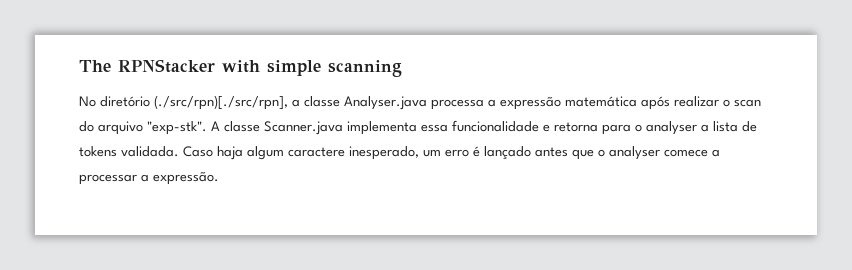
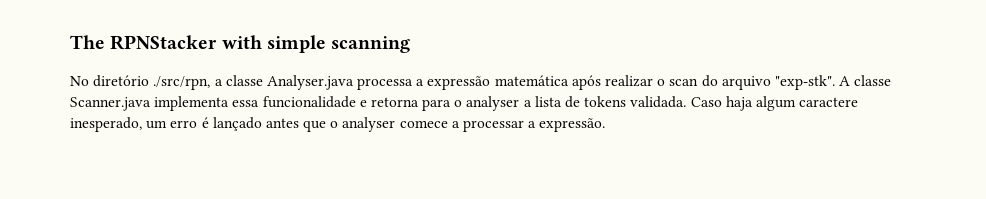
[154,95,288,110] (./src/rpn)[./src/rpn], -> [153,76,211,90] ./src/rpn,

